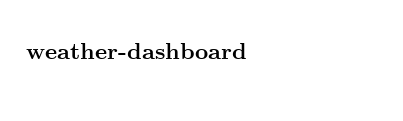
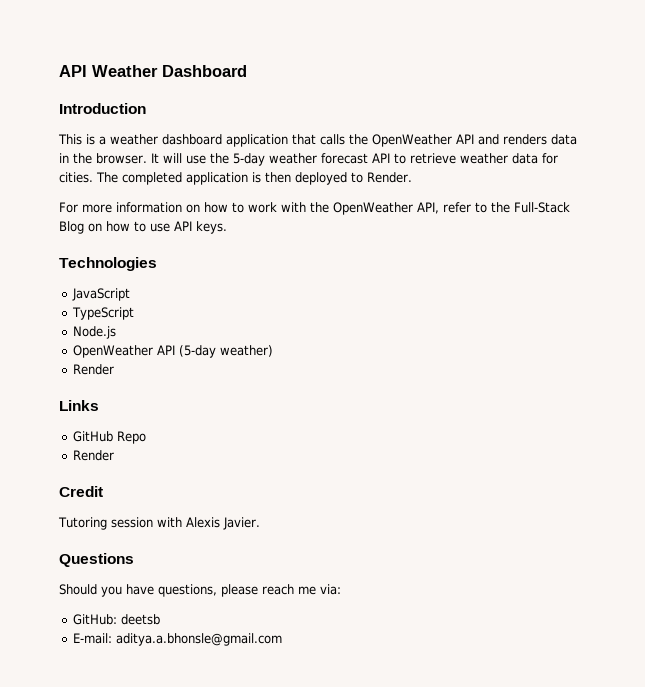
[26,43,247,59] weather-dashboard -> [59,65,247,77] [59,103,146,114] [58,134,577,147] [59,153,558,166] [59,172,412,185] [59,202,570,215] [59,221,227,234] [59,257,157,271] [71,288,130,301] [71,307,134,320] [72,326,116,339] [72,345,273,358] [72,364,114,375] [59,400,99,411] [72,431,146,444] [72,450,114,461] [59,486,103,497] [58,517,260,530] [59,553,134,567] [59,584,341,597] [72,614,160,625] [72,633,282,646] API Weather Dashboard // Introduction // This is a weather dashboard application that calls the OpenWeather API and renders data in the browser. It will use the 5-day weather forecast API to retrieve weather data for cities. The completed application is then deployed to Render. // For more information on how to work with the OpenWeather API, refer to the Full-Stack Blog on how to use API keys. // Technologies // JavaScript // TypeScript // Node.js // OpenWeather API (5-day weather) // Render // Links // GitHub Repo // Render // Credit // Tutoring session with Alexis Javier. // Questions // Should you have questions, please reach me via: // GitHub: deetsb // E-mail: aditya.a.bhonsle@gmail.com

